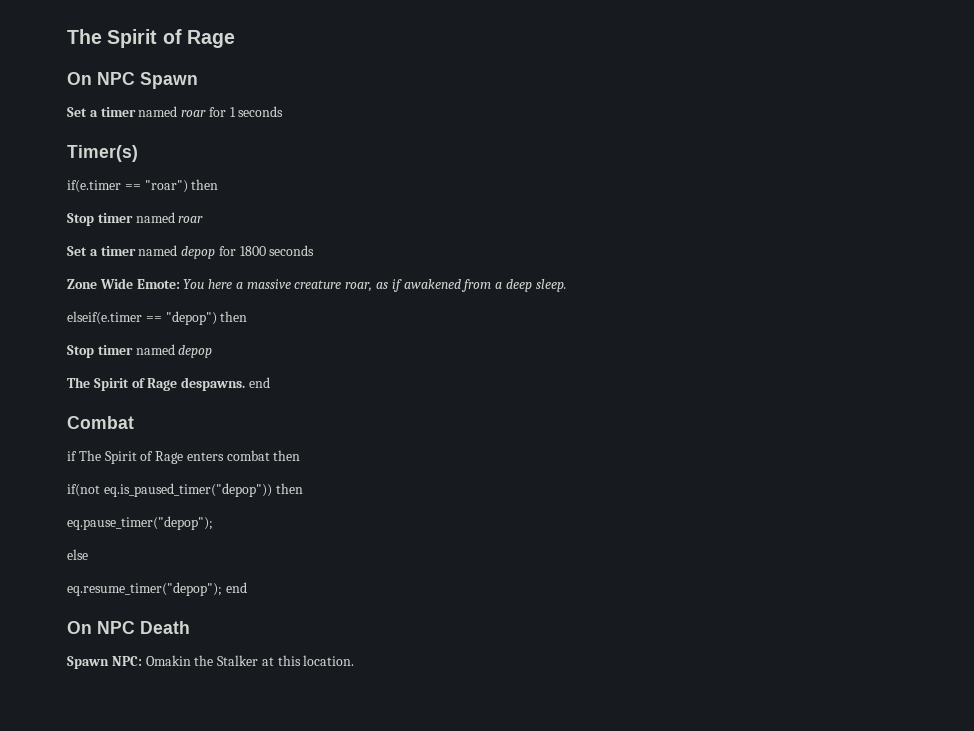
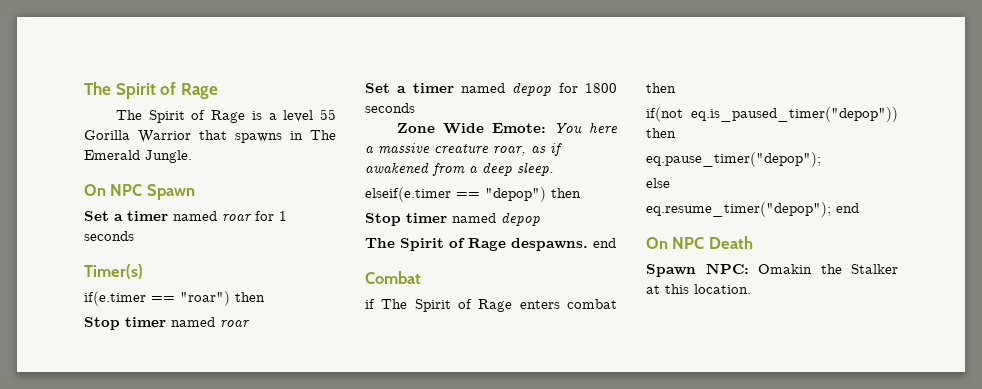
[67,29,235,48] The Spirit of Rage -> [84,82,218,99] [116,109,336,123] [84,130,336,143] [84,150,192,163] The Spirit of Rage // The Spirit of Rage is a level 55 Gorilla Warrior that spawns in The Emerald Jungle.

